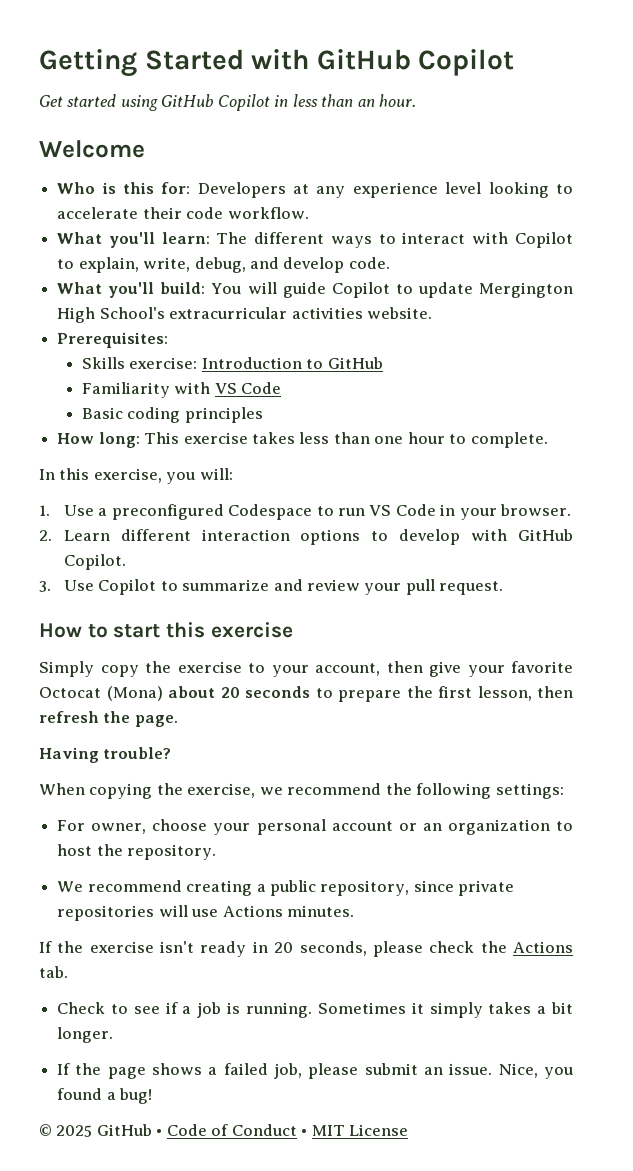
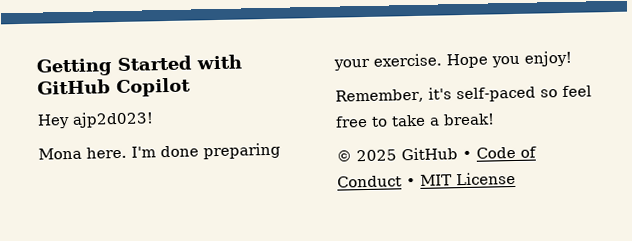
[39,94,417,111] [39,140,145,158] [57,182,573,198] [57,207,309,219] [57,232,573,248] [57,257,390,273] [57,282,574,298] [57,307,432,323] [57,332,169,348] [81,357,383,369] [81,382,282,398] [81,407,263,423] [57,432,548,448] [39,468,233,484] [39,504,572,520] [39,529,573,545] [63,554,126,570] [39,579,504,595] [39,622,293,638] [39,661,573,677] [39,686,573,702] [39,711,178,727] [39,747,172,763] [39,783,564,799] [57,819,573,835] [57,844,217,860] [57,880,515,896] [57,905,354,921] [39,941,573,957] [39,966,68,978] [57,1002,574,1018] [57,1027,114,1043] [57,1063,573,1079] [57,1088,153,1104] Get started using GitHub Copilot in less than an hour. // Welcome // Who is this for: Developers at any experience level looking to accelerate their code workflow. // What you'll learn: The different ways to interact with Copilot to explain, write, debug, and develop code. // What you'll build: You will guide Copilot to update Mergington High School's extracurricular activities website. // Prerequisites: // Skills exercise: Introduction to GitHub // Familiarity with VS Code // Basic coding principles // How long: This exercise takes less than one hour to complete. // In this exercise, you will: // 1. Use a preconfigured Codespace to run VS Code in your browser. // 2. Learn different interaction options to develop with GitHub Copilot. // 3. Use Copilot to summarize and review your pull request. // How to start this exercise // Simply copy the exercise to your account, then give your favorite Octocat (Mona) about 20 seconds to prepare the first lesson, then refresh the page. // Having trouble? // When copying the exercise, we recommend the following settings: // For owner, choose your personal account or an organization to host the repository. // We recommend creating a public repository, since private repositories will use Actions minutes. // If the exercise isn't ready in 20 seconds, please check the Actions tab. // Check to see if a job is running. Sometimes it simply takes a bit longer. // If the page shows a failed job, please submit an issue. Nice, you found a bug! -> [37,111,154,129] [38,142,281,160] [333,50,572,71] [335,85,592,104] [335,113,495,128] Hey ajp2d023! // Mona here. I'm done preparing your exercise. Hope you enjoy! // Remember, it's self-paced so feel free to take a break!

